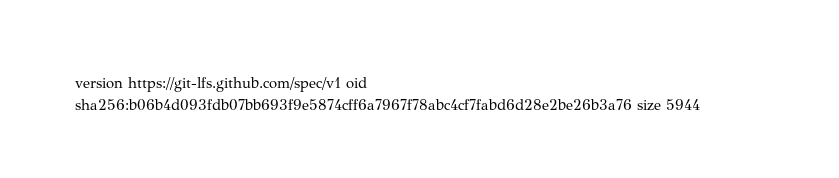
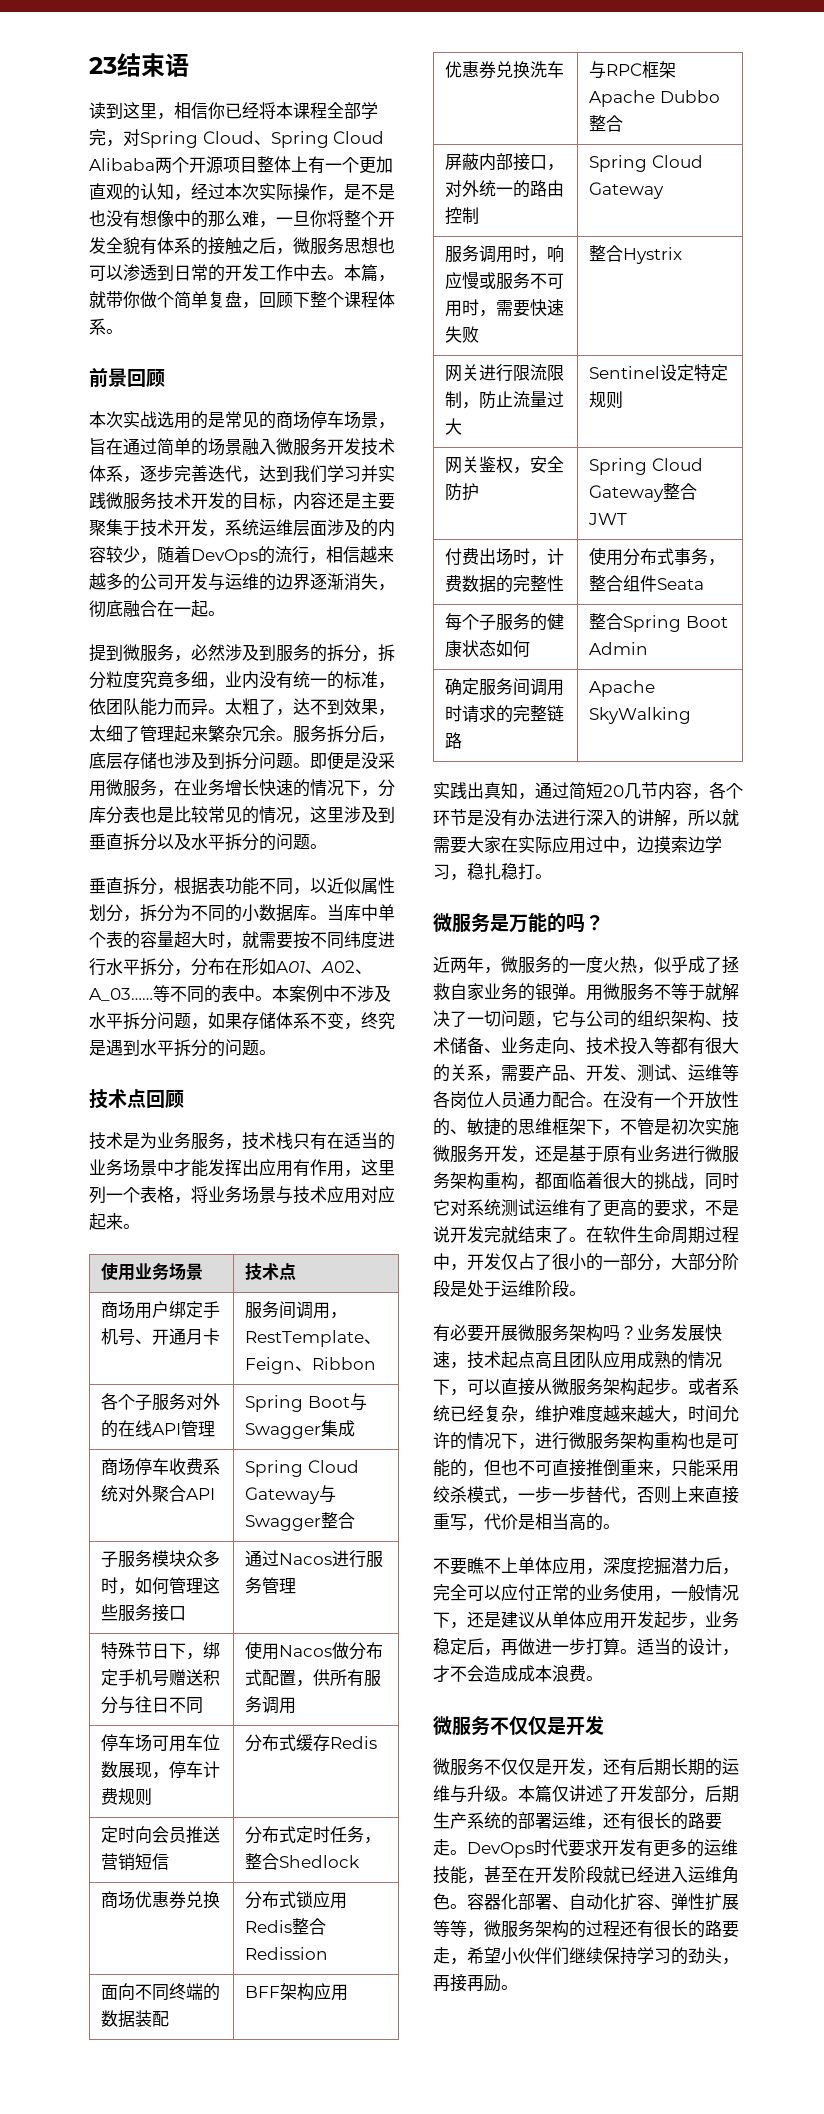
[75,77,367,92] [75,99,700,111] version https://git-lfs.github.com/spec/v1 oid sha256:b06b4d093fdb07bb693f9e5874cff6a7967f78abc4cf7fabd6d28e2be26b3a76 size 5944 -> [89,53,189,77] [89,102,378,120] [89,129,385,148] [89,156,393,174] [89,183,395,201] [89,210,395,228] [89,237,395,255] [89,264,395,282] [89,291,395,309] [89,318,123,335] [89,368,165,388] [89,411,395,429] [89,438,395,456] [89,465,395,483] [89,492,395,510] [89,519,395,537] [89,546,394,565] [89,573,395,591] [89,600,225,618] [89,644,395,662] [89,671,395,689] [89,698,395,716] [89,725,395,743] [89,752,395,770] [89,779,395,797] [89,806,395,824] [89,833,327,851] [89,877,395,895] [89,904,395,922] [89,931,395,949] [89,958,372,976] [89,985,391,1003] [89,1012,395,1030] [89,1039,276,1057] [89,1089,184,1109] [89,1132,395,1150] [89,1159,395,1177] [89,1186,395,1204] [89,1213,140,1230] [101,1263,204,1281] [245,1263,297,1280] [101,1301,221,1319] [101,1328,221,1346] [245,1301,348,1319] [245,1330,382,1347] [245,1357,377,1374] [101,1393,221,1411] [101,1420,216,1438] [245,1393,368,1412] [245,1420,356,1439] [101,1458,221,1476] [101,1485,216,1502] [245,1460,360,1477] [245,1485,337,1504] [245,1512,356,1531] [101,1550,221,1568] [101,1577,221,1595] [101,1604,187,1622] [245,1550,384,1568] [245,1577,297,1594] [101,1642,221,1660] [101,1669,221,1687] [101,1696,204,1714] [245,1641,384,1660] [245,1669,382,1687] [245,1696,297,1714] [101,1734,221,1752] [101,1761,221,1779] [101,1788,153,1806] [245,1734,378,1752] [101,1826,221,1844] [101,1853,170,1871] [245,1826,382,1844] [245,1853,361,1870] [101,1891,221,1909] [245,1891,348,1909] [245,1918,327,1935] [245,1947,329,1960] [101,1983,221,2001] [101,2010,170,2028] [245,1983,349,2001] [445,61,565,79] [589,61,677,79] [589,90,721,107] [589,115,624,132] [445,153,565,171] [445,180,565,198] [445,207,480,225] [589,155,704,172] [589,182,665,199] [445,245,565,263] [445,271,565,290] [445,299,565,317] [445,326,480,343] [589,245,683,264] [445,364,565,382] [445,391,565,409] [445,418,463,435] [589,364,729,381] [589,391,624,409] [445,456,565,474] [445,483,480,501] [589,458,704,475] [589,483,698,502] [588,513,628,525] [445,548,565,566] [445,575,565,593] [589,547,726,566] [589,575,705,592] [445,613,565,631] [445,640,531,658] [589,613,729,632] [589,642,649,655] [445,678,565,696] [445,705,565,723] [445,732,463,749] [589,680,656,697] [589,707,692,724] [433,782,743,800] [433,809,739,827] [433,836,722,854] [433,863,552,881] [433,913,604,933] [433,956,739,974] [433,983,739,1001] [433,1010,739,1028] [433,1037,739,1055] [433,1064,739,1082] [433,1091,739,1109] [433,1118,739,1136] [433,1145,739,1163] [433,1172,739,1190] [433,1199,739,1217] [433,1226,739,1244] [433,1253,739,1271] [433,1280,586,1297] [433,1324,722,1342] [433,1351,722,1369] [433,1378,739,1396] [433,1405,739,1423] [433,1432,739,1450] [433,1459,739,1477] [433,1486,739,1504] [433,1513,620,1531] [433,1557,739,1575] [433,1583,739,1602] [433,1611,739,1629] [433,1638,739,1656] [433,1665,603,1682] [433,1715,604,1736] [433,1758,739,1776] [433,1785,739,1803] [433,1812,722,1830] [433,1839,738,1858] [433,1866,739,1884] [433,1893,739,1911] [433,1920,739,1938] [433,1947,739,1965] [433,1974,518,1992] 23结束语 // 读到这里，相信你已经将本课程全部学完，对Spring Cloud、Spring Cloud Alibaba两个开源项目整体上有一个更加直观的认知，经过本次实际操作，是不是也没有想像中的那么难，一旦你将整个开发全貌有体系的接触之后，微服务思想也可以渗透到日常的开发工作中去。本篇，就带你做个简单复盘，回顾下整个课程体系。 // 前景回顾 // 本次实战选用的是常见的商场停车场景，旨在通过简单的场景融入微服务开发技术体系，逐步完善迭代，达到我们学习并实践微服务技术开发的目标，内容还是主要聚集于技术开发，系统运维层面涉及的内容较少，随着DevOps的流行，相信越来越多的公司开发与运维的边界逐渐消失，彻底融合在一起。 // 提到微服务，必然涉及到服务的拆分，拆分粒度究竟多细，业内没有统一的标准，依团队能力而异。太粗了，达不到效果，太细了管理起来繁杂冗余。服务拆分后，底层存储也涉及到拆分问题。即便是没采用微服务，在业务增长快速的情况下，分库分表也是比较常见的情况，这里涉及到垂直拆分以及水平拆分的问题。 // 垂直拆分，根据表功能不同，以近似属性划分，拆分为不同的小数据库。当库中单个表的容量超大时，就需要按不同纬度进行水平拆分，分布在形如A01、A02、A_03……等不同的表中。本案例中不涉及水平拆分问题，如果存储体系不变，终究是遇到水平拆分的问题。 // 技术点回顾 // 技术是为业务服务，技术栈只有在适当的业务场景中才能发挥出应用有作用，这里列一个表格，将业务场景与技术应用对应起来。 // 使用业务场景 | 技术点 // 商场用户绑定手机号、开通月卡 | 服务间调用，RestTemplate、Feign、Ribbon // 各个子服务对外的在线API管理 | Spring Boot与Swagger集成 // 商场停车收费系统对外聚合API | Spring Cloud Gateway与Swagger整合 // 子服务模块众多时，如何管理这些服务接口 | 通过Nacos进行服务管理 // 特殊节日下，绑定手机号赠送积分与往日不同 | 使用Nacos做分布式配置，供所有服务调用 // 停车场可用车位数展现，停车计费规则 | 分布式缓存Redis // 定时向会员推送营销短信 | 分布式定时任务，整合Shedlock // 商场优惠券兑换 | 分布式锁应用Redis整合Redission // 面向不同终端的数据装配 | BFF架构应用 // 优惠券兑换洗车 | 与RPC框架Apache Dubbo整合 // 屏蔽内部接口，对外统一的路由控制 | Spring Cloud Gateway // 服务调用时，响应慢或服务不可用时，需要快速失败 | 整合Hystrix // 网关进行限流限制，防止流量过大 | Sentinel设定特定规则 // 网关鉴权，安全防护 | Spring Cloud Gateway整合JWT // 付费出场时，计费数据的完整性 | 使用分布式事务，整合组件Seata // 每个子服务的健康状态如何 | 整合Spring Boot Admin // 确定服务间调用时请求的完整链路 | Apache SkyWalking // 实践出真知，通过简短20几节内容，各个环节是没有办法进行深入的讲解，所以就需要大家在实际应用过中，边摸索边学习，稳扎稳打。 // 微服务是万能的吗？ // 近两年，微服务的一度火热，似乎成了拯救自家业务的银弹。用微服务不等于就解决了一切问题，它与公司的组织架构、技术储备、业务走向、技术投入等都有很大的关系，需要产品、开发、测试、运维等各岗位人员通力配合。在没有一个开放性的、敏捷的思维框架下，不管是初次实施微服务开发，还是基于原有业务进行微服务架构重构，都面临着很大的挑战，同时它对系统测试运维有了更高的要求，不是说开发完就结束了。在软件生命周期过程中，开发仅占了很小的一部分，大部分阶段是处于运维阶段。 // 有必要开展微服务架构吗？业务发展快速，技术起点高且团队应用成熟的情况下，可以直接从微服务架构起步。或者系统已经复杂，维护难度越来越大，时间允许的情况下，进行微服务架构重构也是可能的，但也不可直接推倒重来，只能采用绞杀模式，一步一步替代，否则上来直接重写，代价是相当高的。 // 不要瞧不上单体应用，深度挖掘潜力后，完全可以应付正常的业务使用，一般情况下，还是建议从单体应用开发起步，业务稳定后，再做进一步打算。适当的设计，才不会造成成本浪费。 // 微服务不仅仅是开发 // 微服务不仅仅是开发，还有后期长期的运维与升级。本篇仅讲述了开发部分，后期生产系统的部署运维，还有很长的路要走。DevOps时代要求开发有更多的运维技能，甚至在开发阶段就已经进入运维角色。容器化部署、自动化扩容、弹性扩展等等，微服务架构的过程还有很长的路要走，希望小伙伴们继续保持学习的劲头，再接再励。

